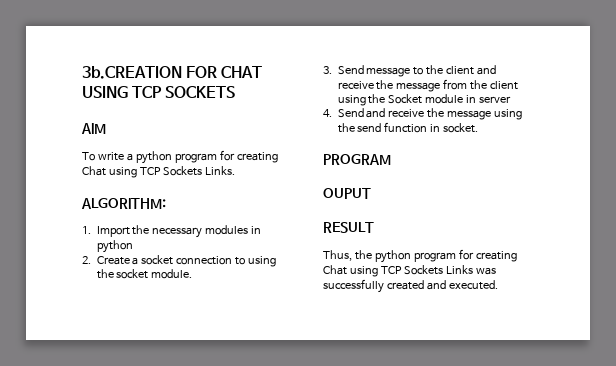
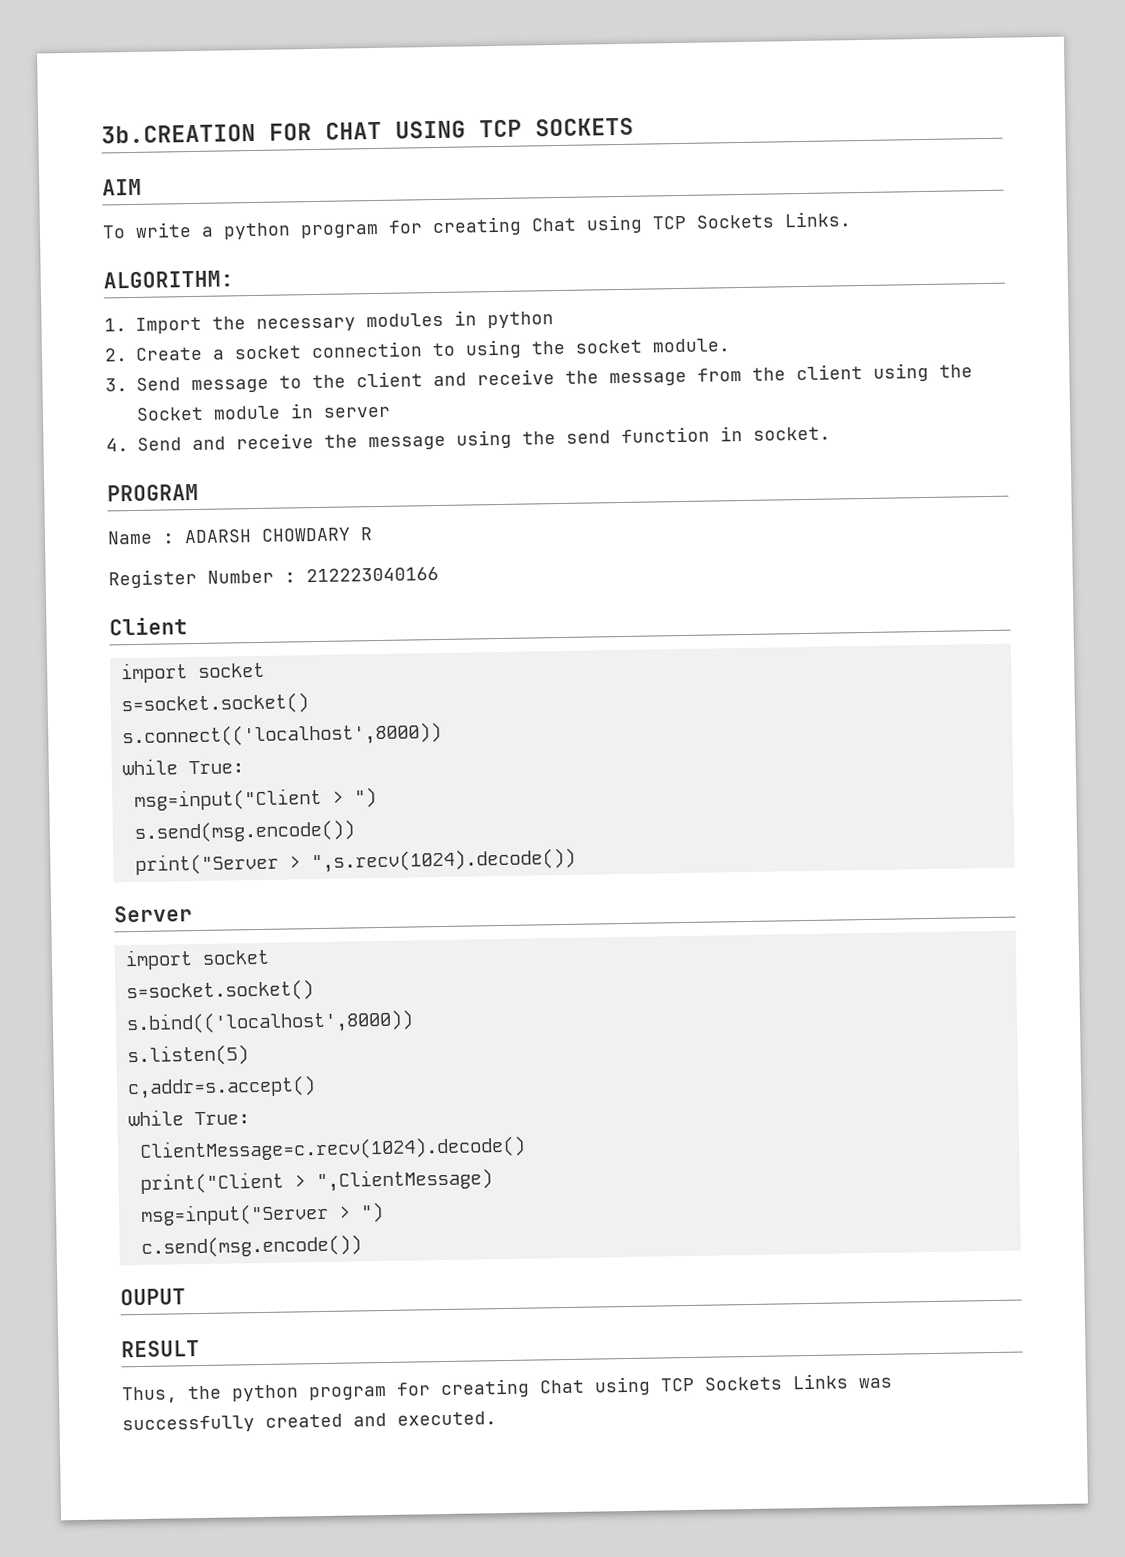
(391, 159) none -> [107,527,373,545] [108,567,439,589] [109,617,188,636] [120,662,265,684] [120,692,309,716] [121,721,442,749] [121,758,244,776] [133,787,377,812] [133,819,355,844] [134,847,576,876] [114,905,193,923] [124,949,270,971] [125,979,314,1003] [125,1009,414,1036] [126,1044,249,1067] [126,1075,316,1100] [127,1109,250,1127] [138,1135,526,1162] [139,1168,493,1194] [139,1202,384,1226] [140,1234,362,1258] // Name : ADARSH CHOWDARY R // Register Number : 212223040166 // Client // import socket // s=socket.socket() // s.connect(('localhost',8000)) // while True: // msg=input("Client > ") // s.send(msg.encode()) // print("Server > ",s.recv(1024).decode()) // Server // import socket // s=socket.socket() // s.bind(('localhost',8000)) // s.listen(5) // c,addr=s.accept() // while True: // ClientMessage=c.recv(1024).decode() // print("Client > ",ClientMessage) // msg=input("Server > ") // c.send(msg.encode())

